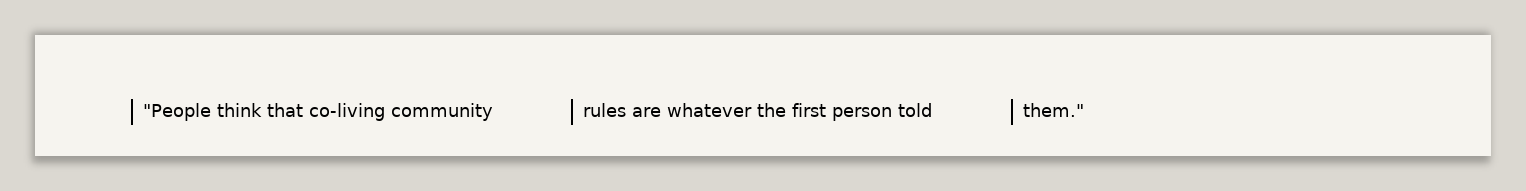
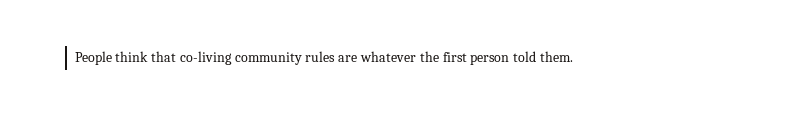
[143,103,212,121] "People -> [74,51,112,65] People
[1023,103,1085,117] them." -> [539,51,573,62] them.

